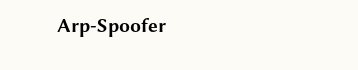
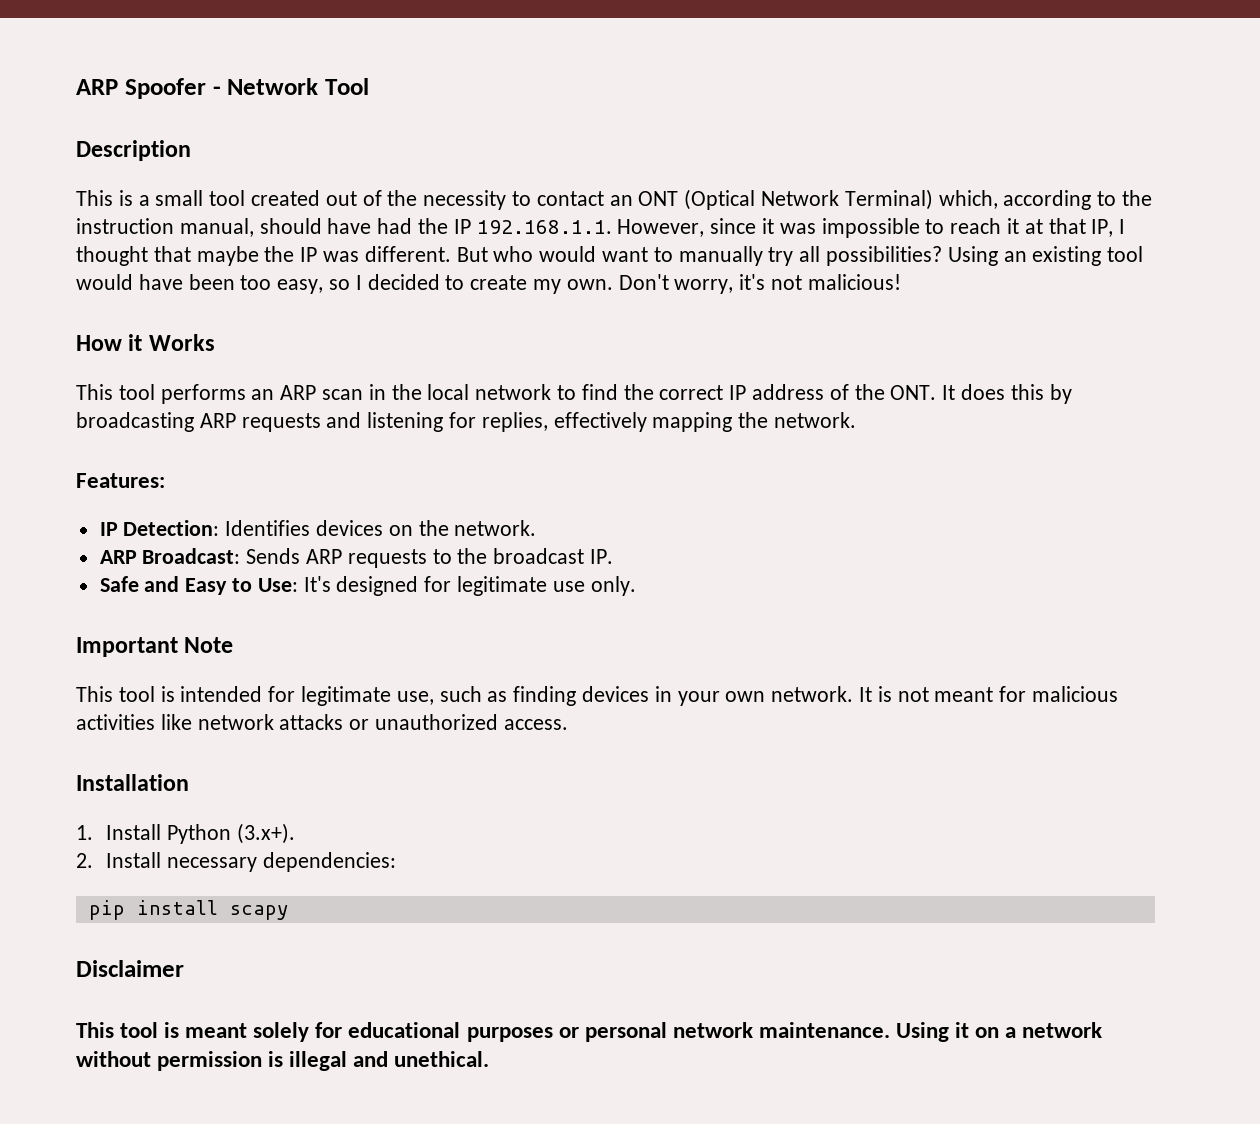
[57,18,166,37] Arp-Spoofer -> [76,78,369,99] [76,140,191,161] [76,189,1153,210] [76,218,1126,238] [76,246,1144,266] [76,274,901,294] [76,334,215,351] [76,384,1072,404] [76,412,857,432] [76,473,165,488] [99,520,537,536] [99,548,614,568] [99,576,636,596] [76,637,234,657] [76,686,1119,706] [76,714,568,730] [76,774,189,791] [76,823,295,844] [76,852,396,872] [88,900,289,920] [76,960,184,977] [76,1022,1103,1042] [76,1051,490,1071] ARP Spoofer - Network Tool // Description // This is a small tool created out of the necessity to contact an ONT (Optical Network Terminal) which, according to the instruction manual, should have had the IP 192.168.1.1. However, since it was impossible to reach it at that IP, I thought that maybe the IP was different. But who would want to manually try all possibilities? Using an existing tool would have been too easy, so I decided to create my own. Don't worry, it's not malicious! // How it Works // This tool performs an ARP scan in the local network to find the correct IP address of the ONT. It does this by broadcasting ARP requests and listening for replies, effectively mapping the network. // Features: // IP Detection: Identifies devices on the network. // ARP Broadcast: Sends ARP requests to the broadcast IP. // Safe and Easy to Use: It's designed for legitimate use only. // Important Note // This tool is intended for legitimate use, such as finding devices in your own network. It is not meant for malicious activities like network attacks or unauthorized access. // Installation // 1. Install Python (3.x+). // 2. Install necessary dependencies: // pip install scapy // Disclaimer // This tool is meant solely for educational purposes or personal network maintenance. Using it on a network without permission is illegal and unethical.

